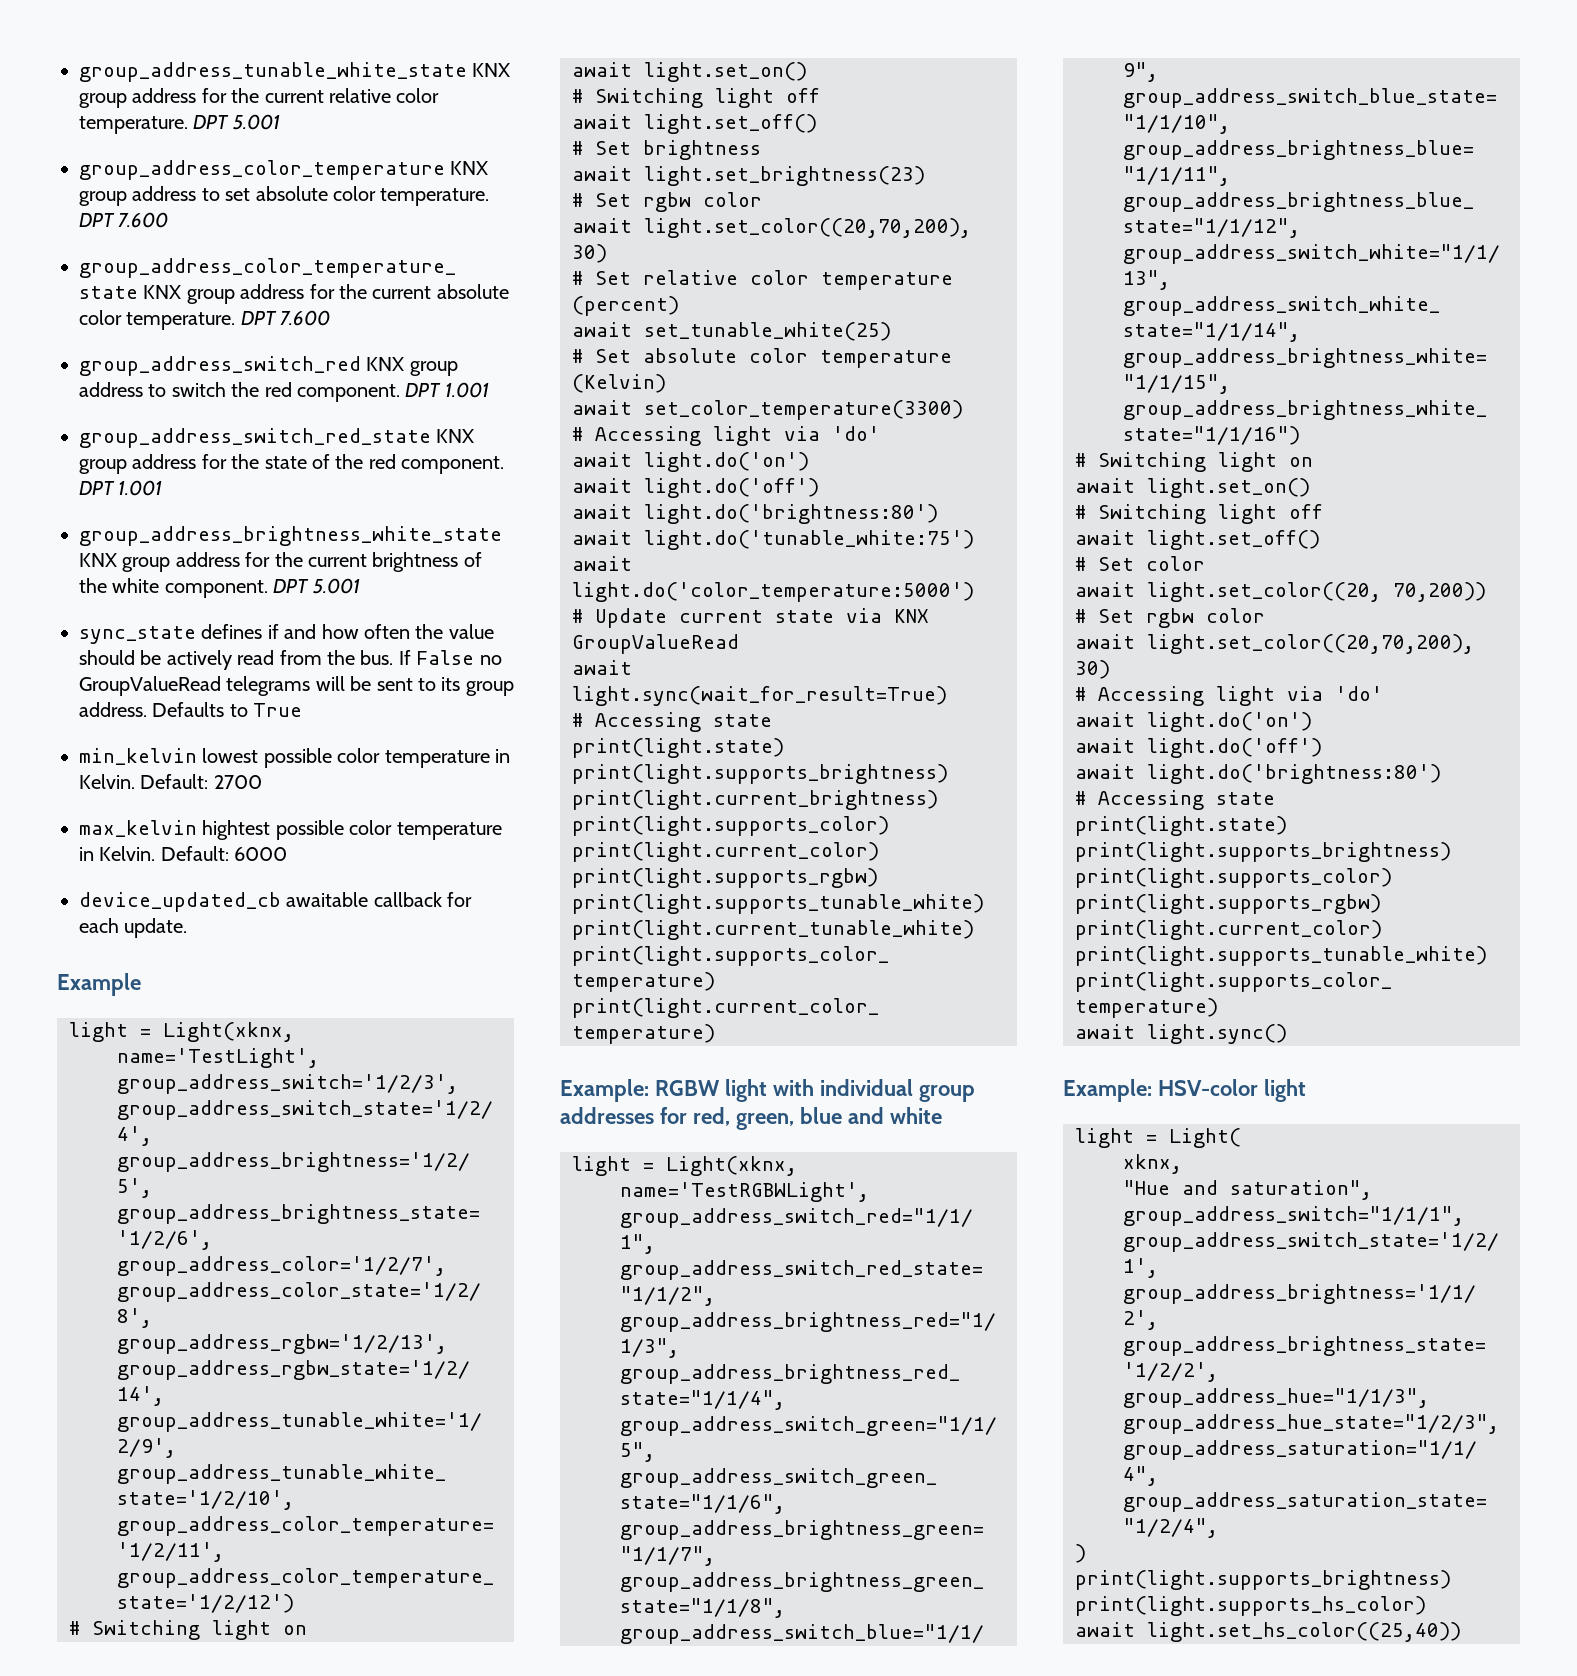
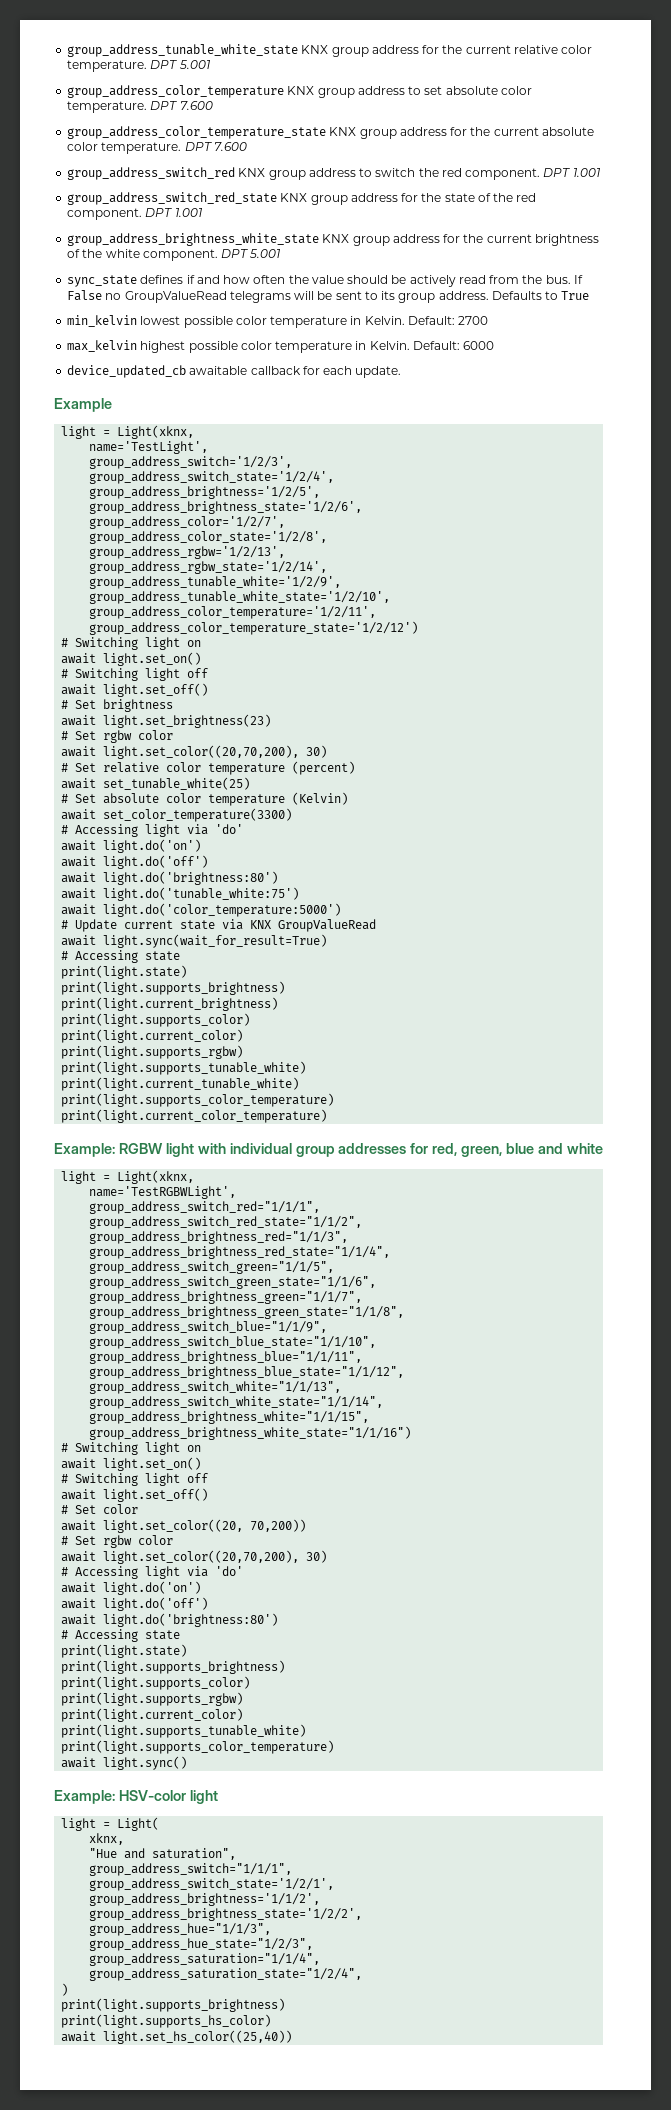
[202,820,271,840] hightest -> [140,341,186,353] highest

